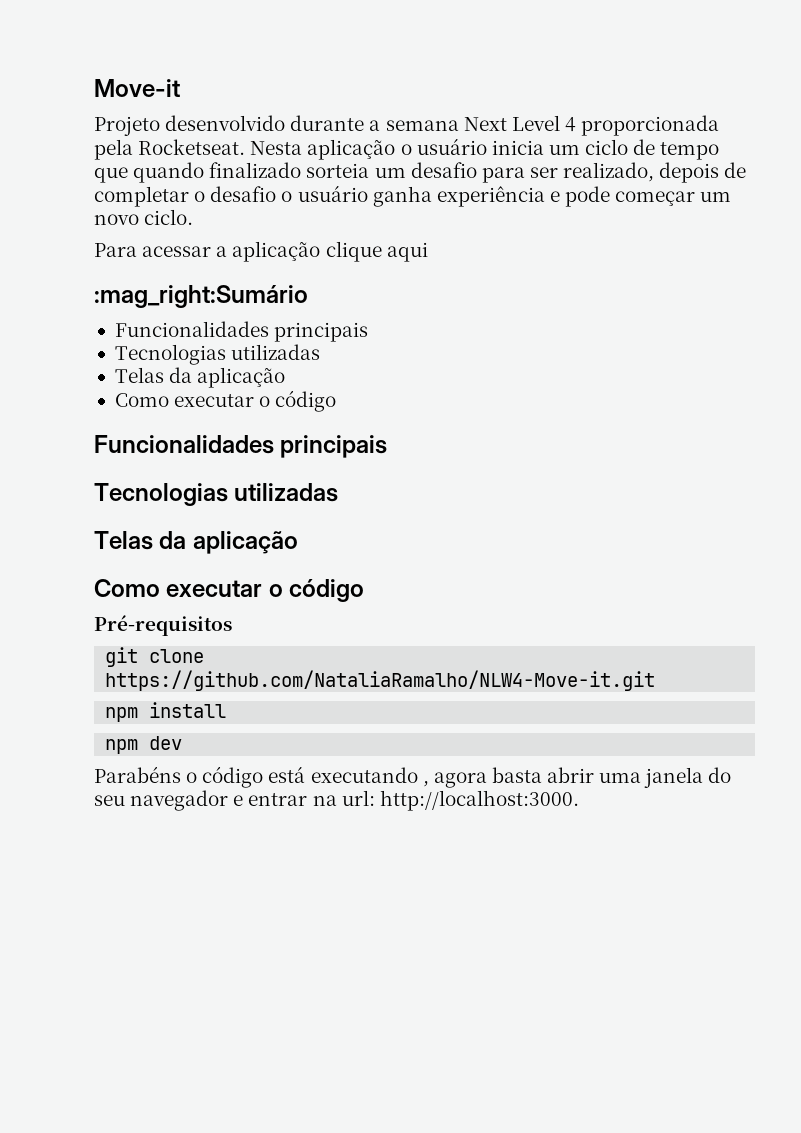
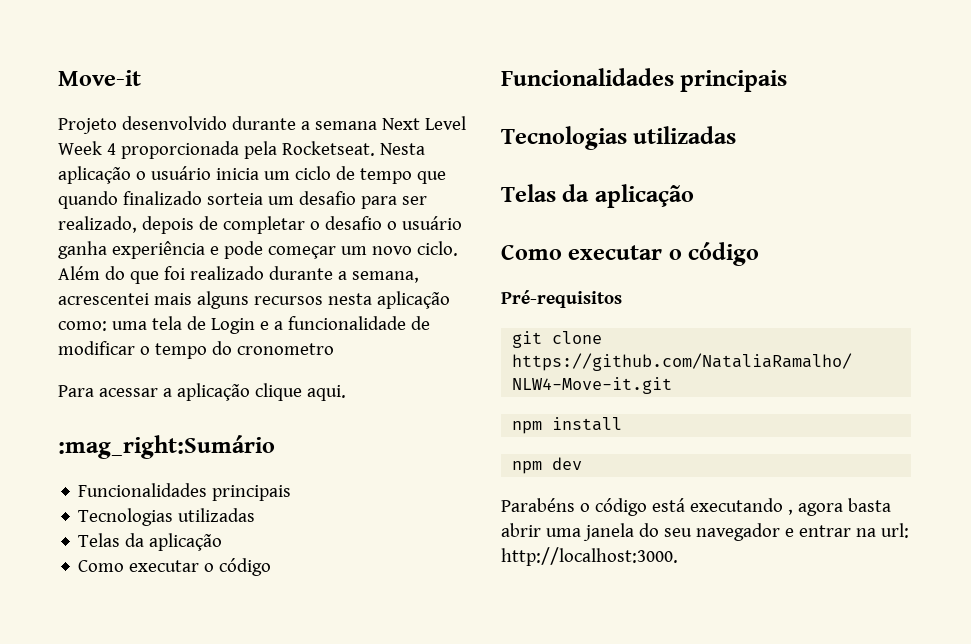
(560, 123) none -> [58,141,102,155] Week
(194, 217) none -> [58,266,419,284] [58,291,450,309] [58,316,430,334] [58,341,334,359] Além do que foi realizado durante a semana, acrescentei mais alguns recursos nesta aplicação como: uma tela de Login e a funcionalidade de modificar o tempo do cronometro
[386,242,428,262] aqui -> [306,385,346,401] aqui.

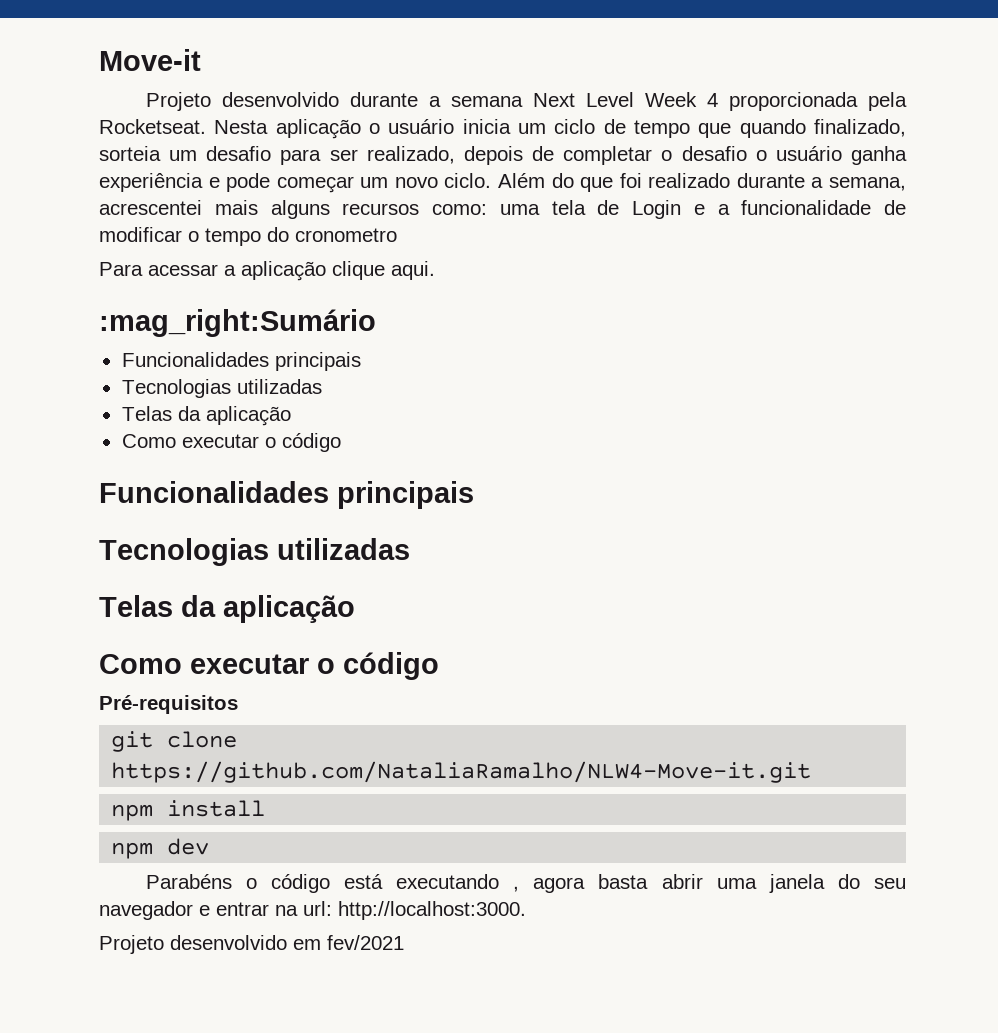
[122,191,202,205] finalizado -> [814,119,906,137] finalizado,
[327,291,450,309] nesta aplicação -> (420, 209) none
(678, 556) none -> [99,935,404,954] // Projeto desenvolvido em fev/2021

